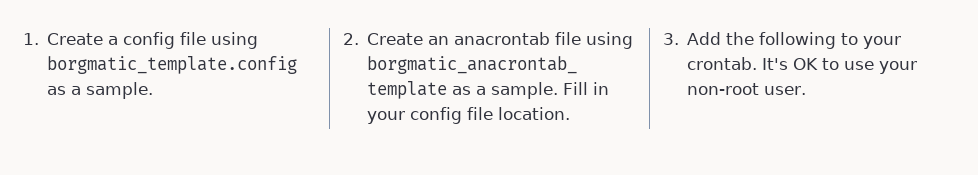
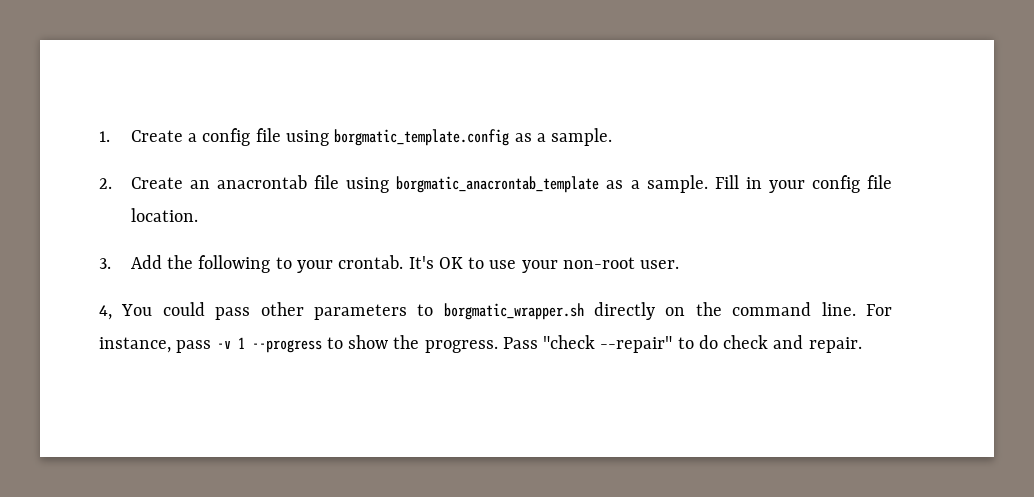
(807, 90) none -> [99,302,892,320] [99,335,862,353] // 4, You could pass other parameters to borgmatic_wrapper.sh directly on the command line. For instance, pass -v 1 --progress to show the progress. Pass "check --repair" to do check and repair.

